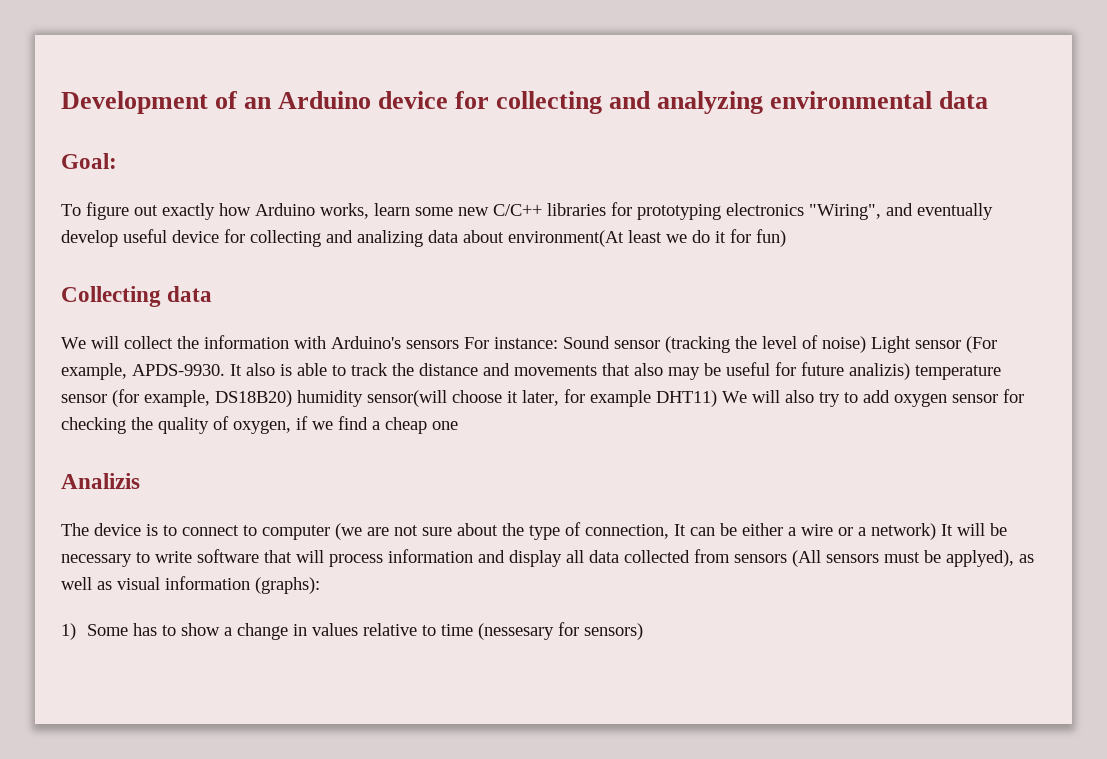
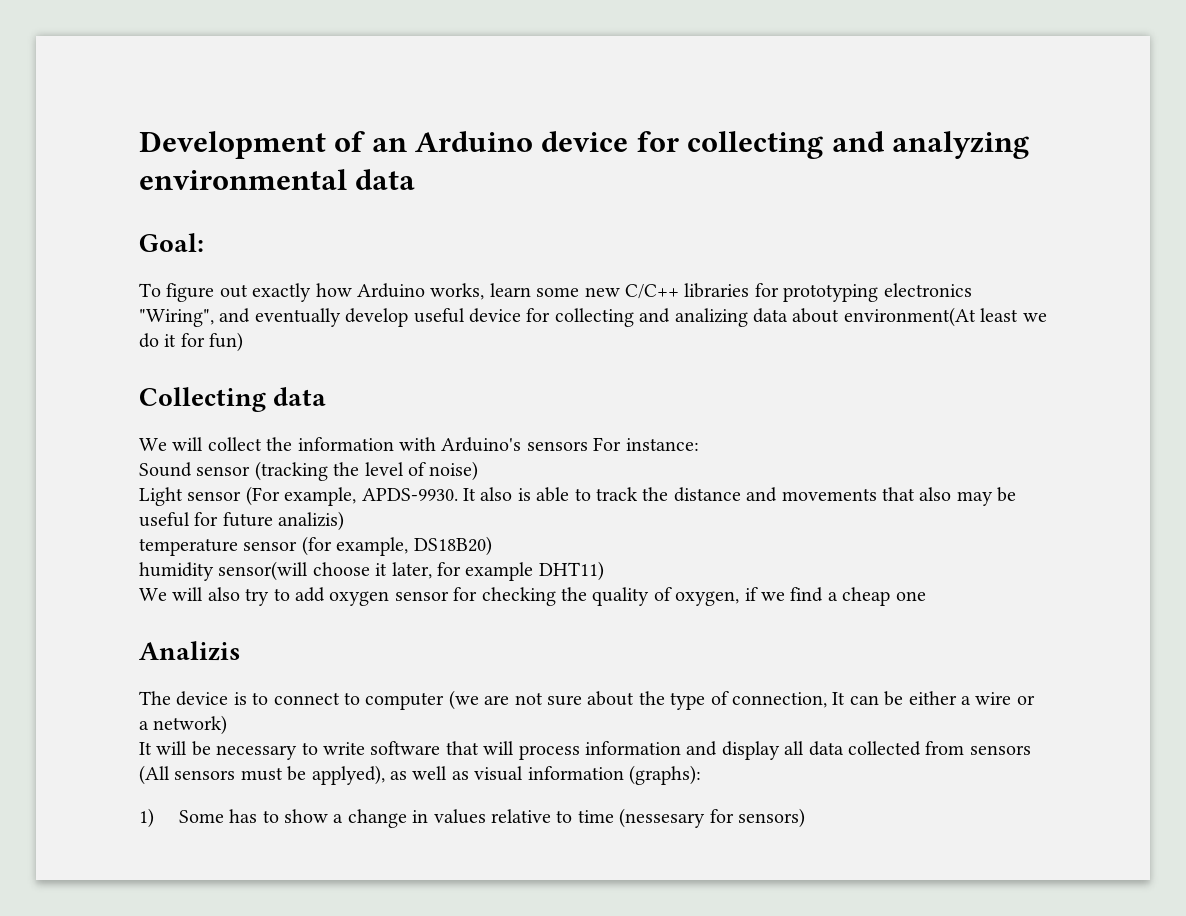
(558, 343) none -> (699, 444) //
(866, 344) none -> (479, 471) //
(910, 371) none -> (345, 521) //
(292, 398) none -> (492, 546) //
(717, 398) none -> (604, 571) //
(936, 531) none -> (228, 725) //

